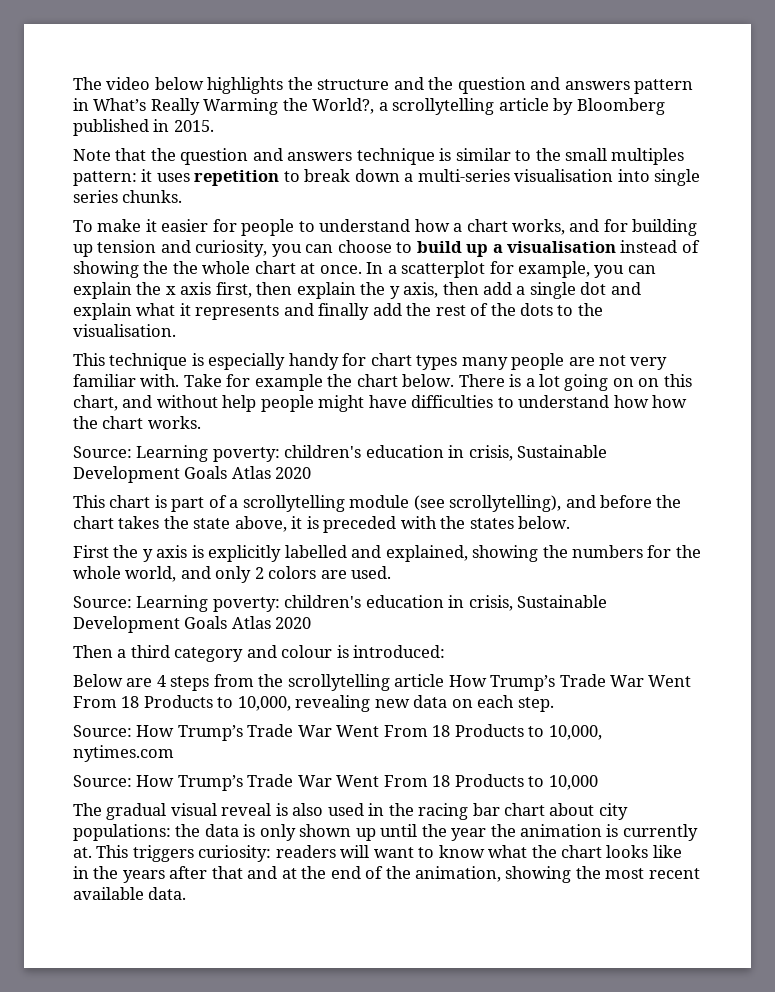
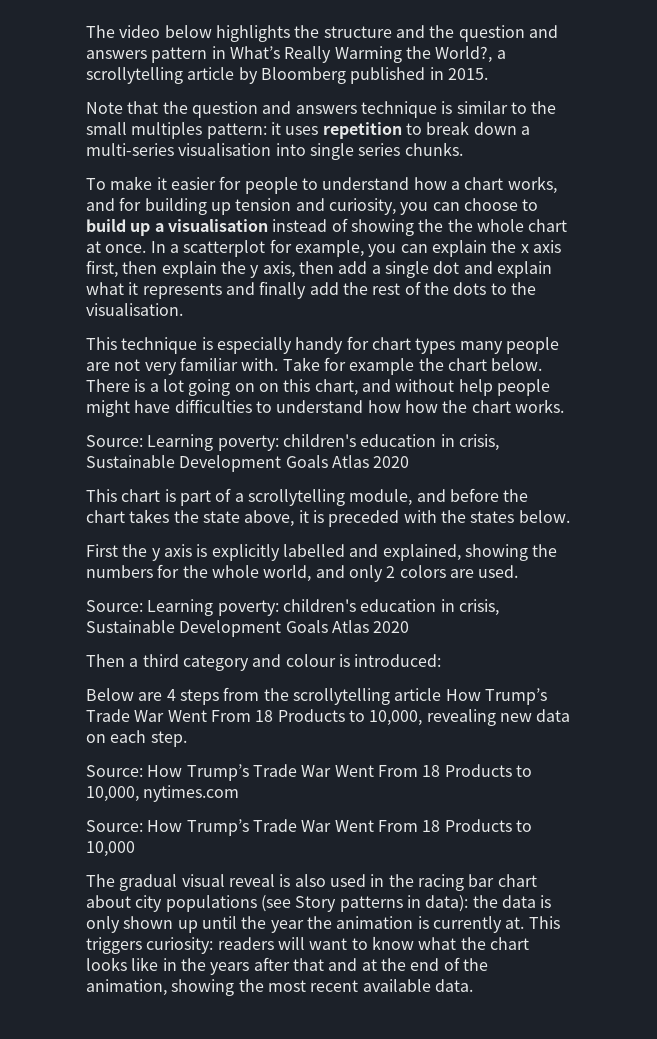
[349,495,562,512] module (see scrollytelling), -> [349,489,413,506] module,
[73,824,171,841] populations: -> [165,895,469,912] populations (see Story patterns in data):

